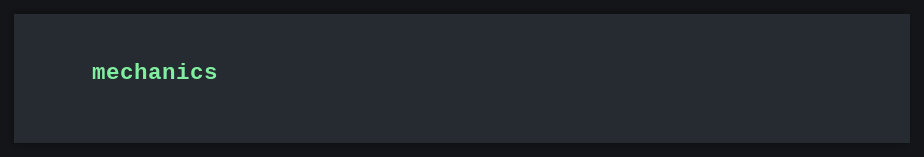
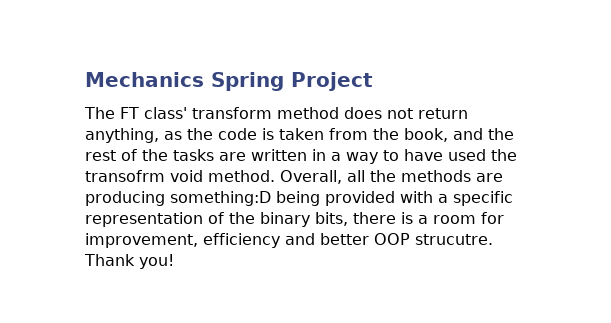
[92,63,218,79] mechanics -> [85,72,373,91] [84,107,468,119] [85,128,514,143] [85,149,517,164] [85,170,503,184] [85,191,513,206] [85,212,504,227] [85,233,493,248] [84,254,174,269] Mechanics Spring Project // The FT class' transform method does not return anything, as the code is taken from the book, and the rest of the tasks are written in a way to have used the transofrm void method. Overall, all the methods are producing something:D being provided with a specific representation of the binary bits, there is a room for improvement, efficiency and better OOP strucutre. Thank you!

